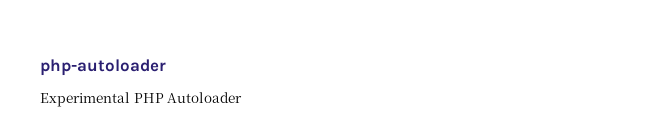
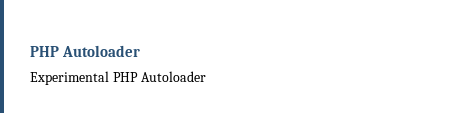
[40,59,166,76] php-autoloader -> [30,45,140,57] PHP Autoloader

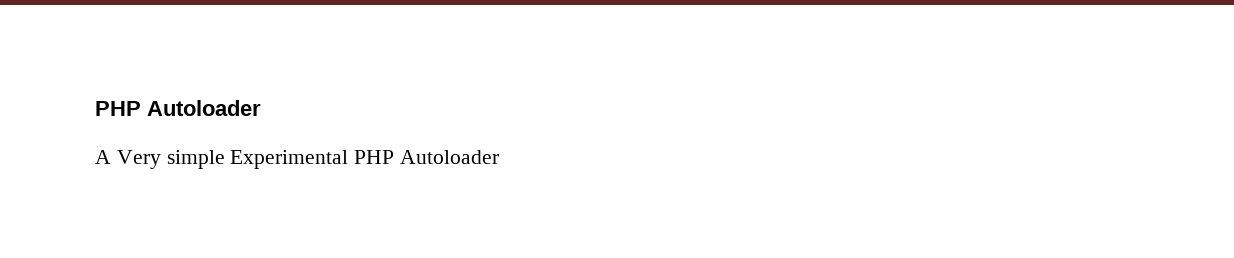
(140, 51) none -> [95,150,225,169] A Very simple

